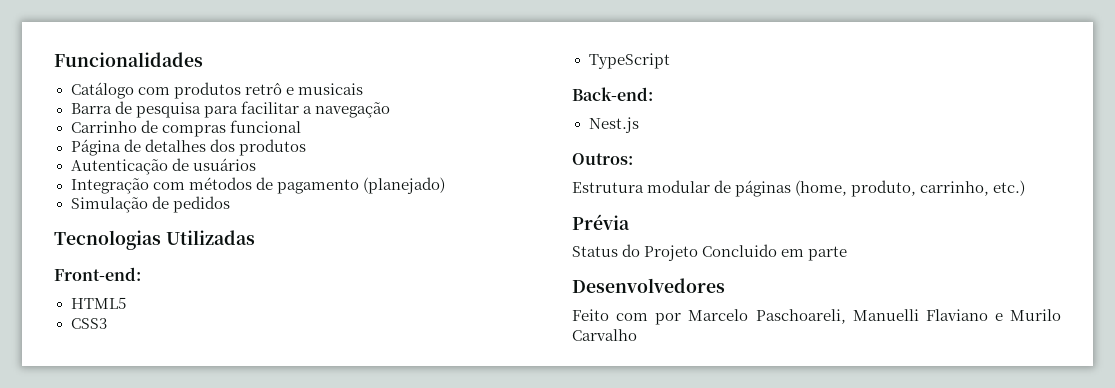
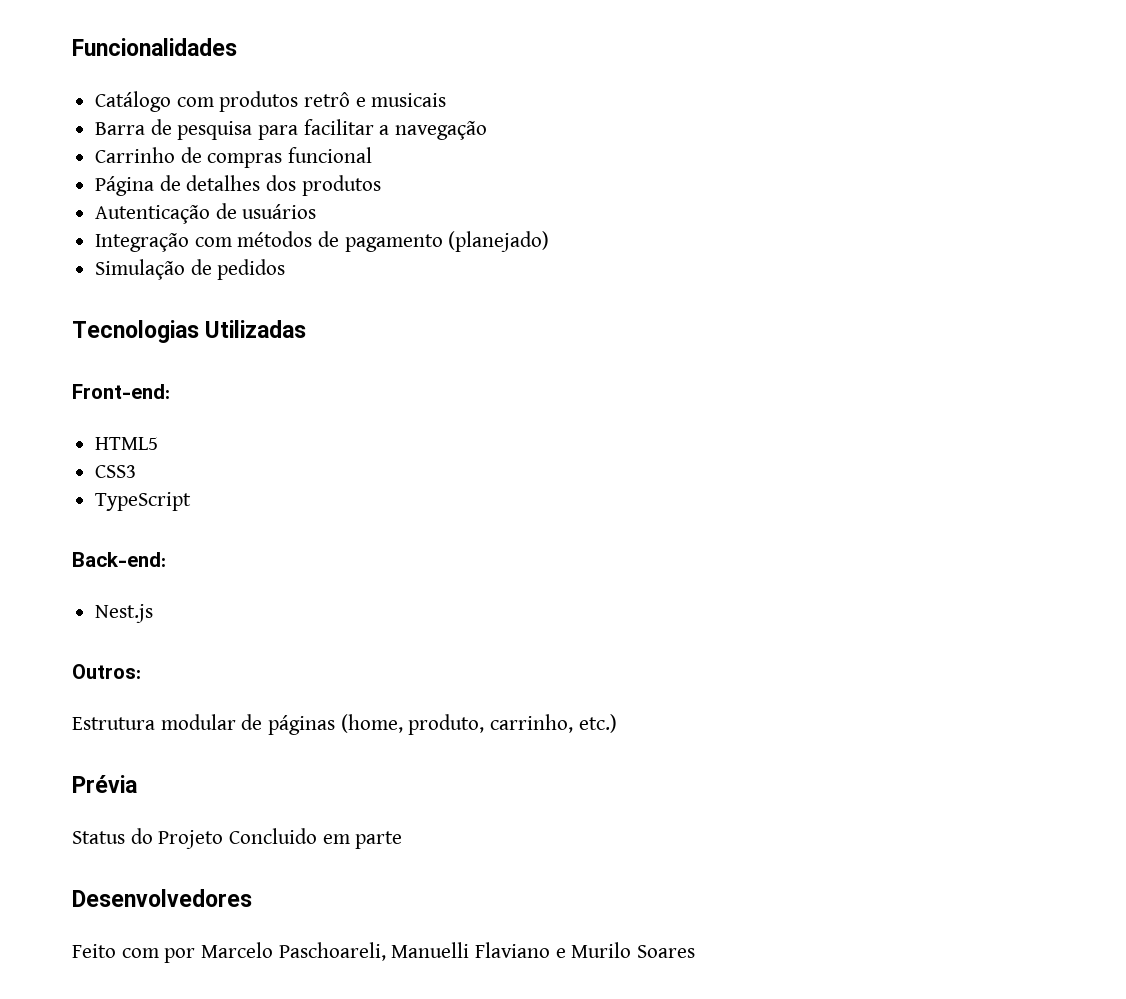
[572,329,637,341] Carvalho -> [637,945,696,958] Soares

